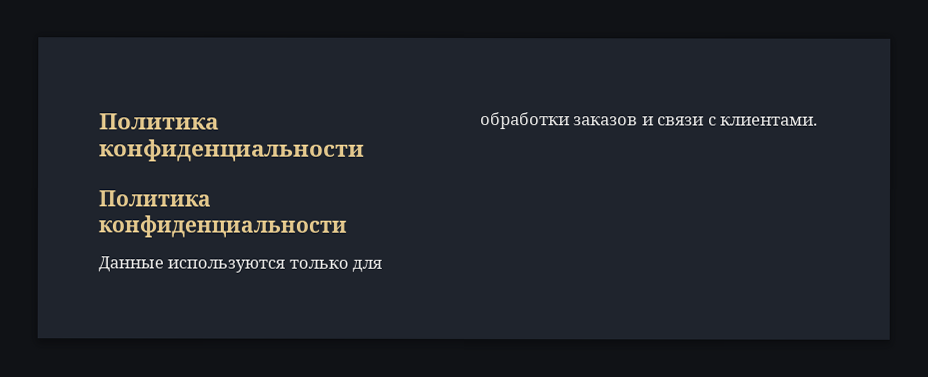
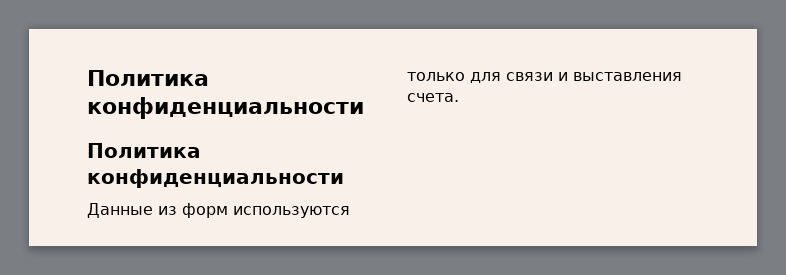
(164, 264) none -> [158,203,228,218] из форм
[480,112,819,130] обработки заказов и связи с клиентами. -> [506,72,682,81] [407,93,459,102] связи и выставления счета.

